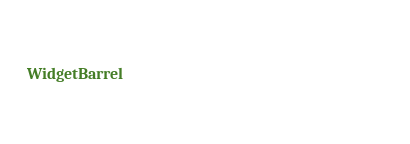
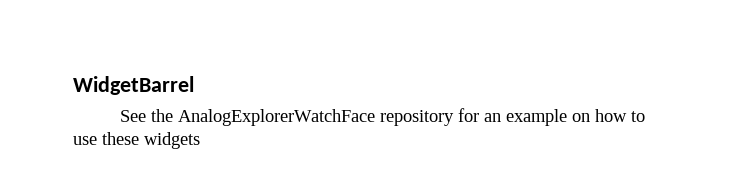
(123, 74) none -> [120,108,646,126] [73,132,200,149] // See the AnalogExplorerWatchFace repository for an example on how to use these widgets

